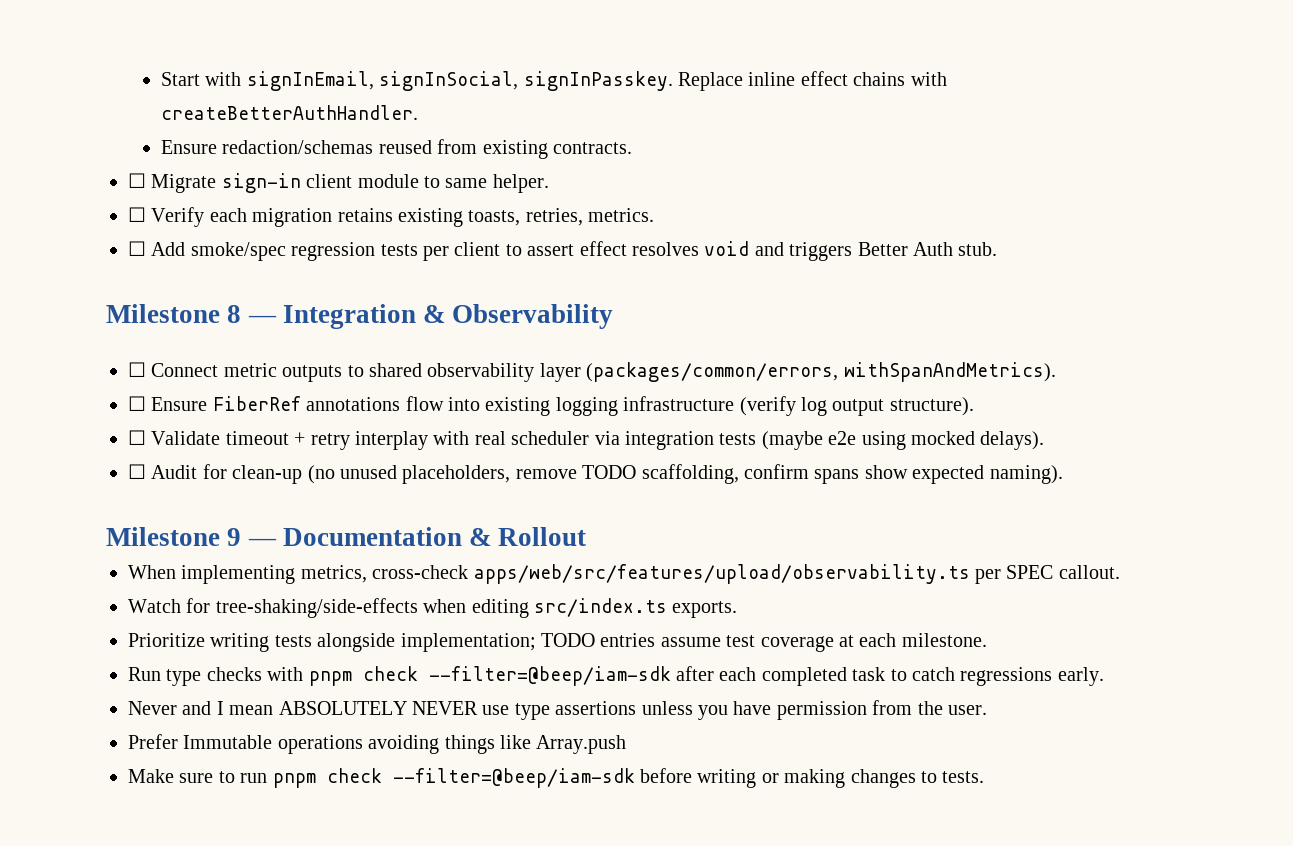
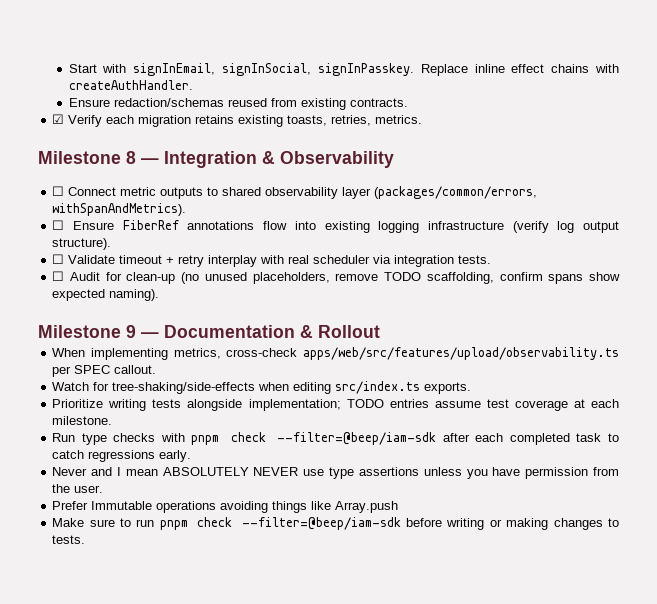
[160,105,418,120] createBetterAuthHandler. -> [68,80,193,90] createAuthHandler.
[128,173,549,193] [128,207,146,222] ☐ Migrate sign-in client module to same helper. // ☐ -> [52,114,65,124] ☑
[128,241,998,261] // ☐ Add smoke/spec regression tests per client to assert effect resolves void and triggers Better Auth stub. -> (423, 119) none
[719,431,1045,450] tests (maybe e2e using mocked delays). -> [458,255,492,264] tests.

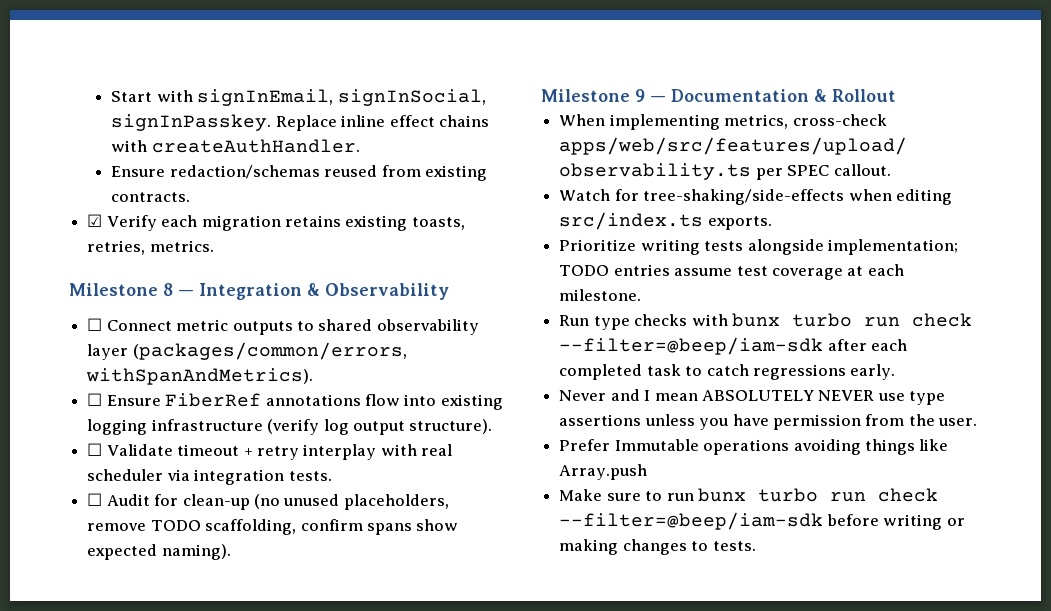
[191,435,220,445] pnpm -> [731,313,900,327] bunx turbo run
[159,520,188,530] pnpm -> [697,488,866,502] bunx turbo run

